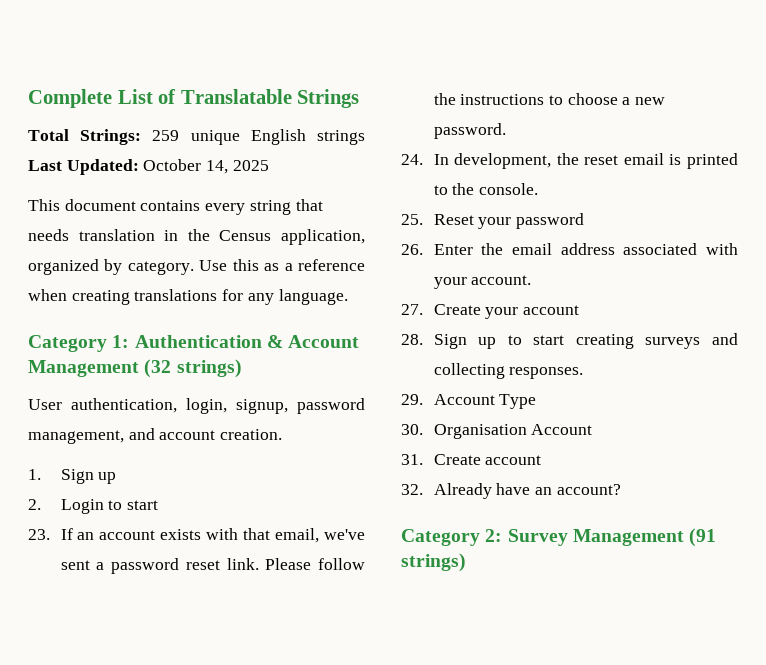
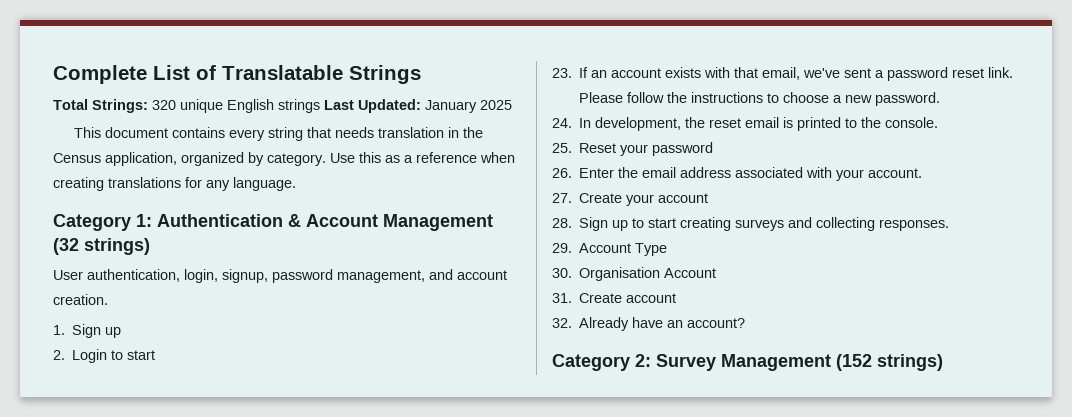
[152,130,180,141] 259 -> [152,100,176,110] 320
[143,159,229,174] October 14, -> [425,100,477,113] January
[689,528,717,547] (91 -> [836,354,872,371] (152

